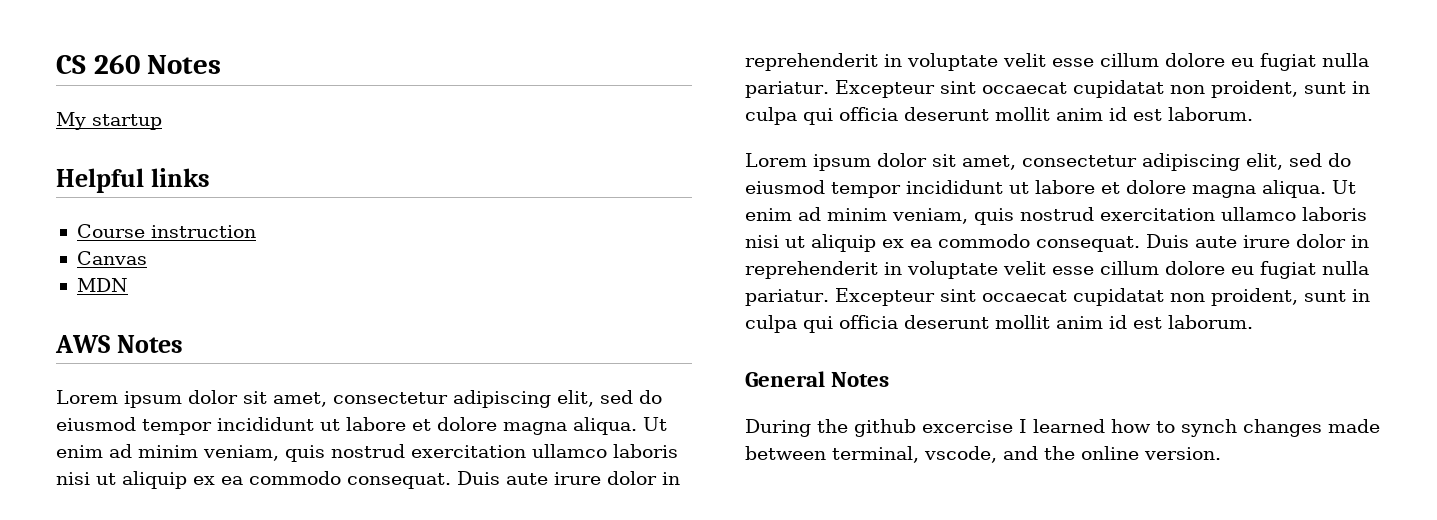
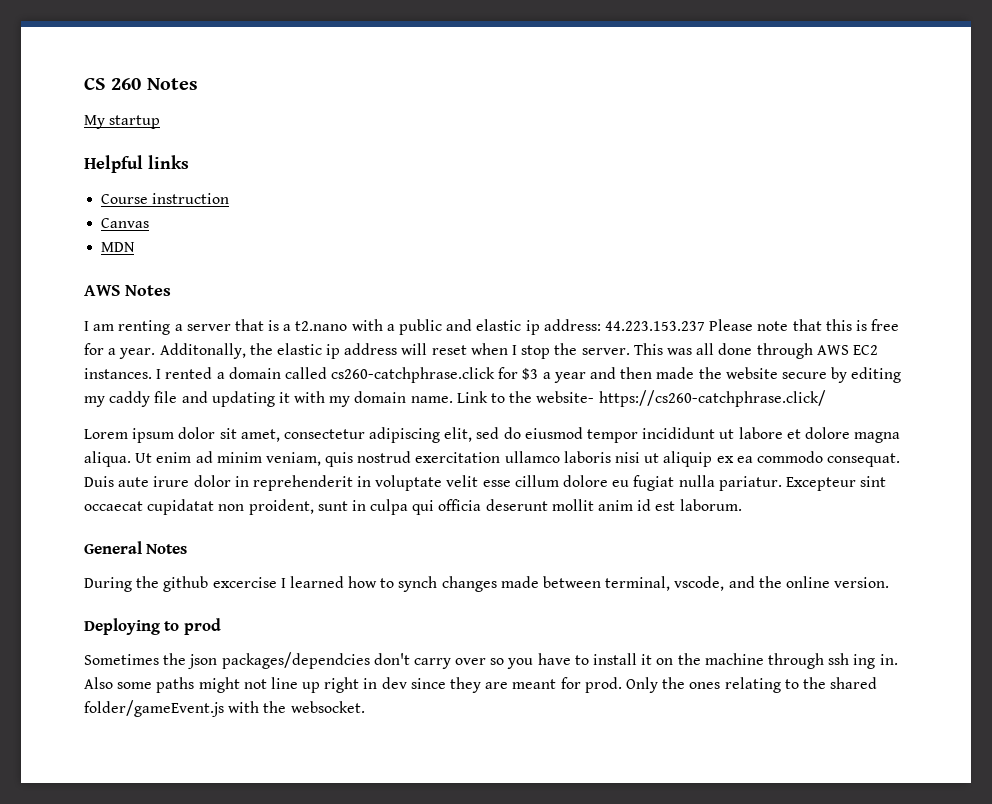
[56,390,662,408] [56,417,667,435] [56,444,678,462] [56,471,680,489] [745,53,1369,71] [745,80,1370,98] [745,107,1253,125] Lorem ipsum dolor sit amet, consectetur adipiscing elit, sed do eiusmod tempor incididunt ut labore et dolore magna aliqua. Ut enim ad minim veniam, quis nostrud exercitation ullamco laboris nisi ut aliquip ex ea commodo consequat. Duis aute irure dolor in reprehenderit in voluptate velit esse cillum dolore eu fugiat nulla pariatur. Excepteur sint occaecat cupidatat non proident, sunt in culpa qui officia deserunt mollit anim id est laborum. -> [84,319,900,335] [84,343,878,359] [84,367,902,383] [84,390,826,407] I am renting a server that is a t2.nano with a public and elastic ip address: 44.223.153.237 Please note that this is free for a year. Additonally, the elastic ip address will reset when I stop the server. This was all done through AWS EC2 instances. I rented a domain called cs260-catchphrase.click for $3 a year and then made the website secure by editing my caddy file and updating it with my domain name. Link to the website- https://cs260-catchphrase.click/
(1221, 453) none -> [84,618,221,635] [84,652,898,669] [84,677,878,693] [84,700,365,717] // Deploying to prod // Sometimes the json packages/dependcies don't carry over so you have to install it on the machine through ssh ing in. Also some paths might not line up right in dev since they are meant for prod. Only the ones relating to the shared folder/gameEvent.js with the websocket.

